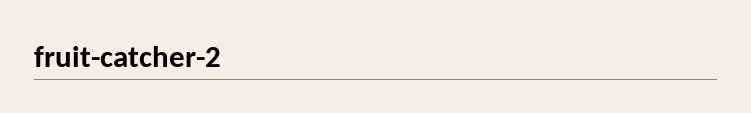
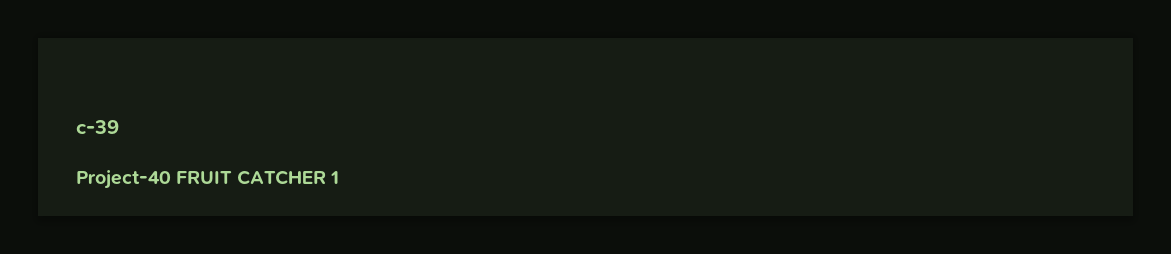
[34,46,221,67] fruit-catcher-2 -> [76,120,119,134] [76,170,339,189] c-39 // Project-40 FRUIT CATCHER 1

